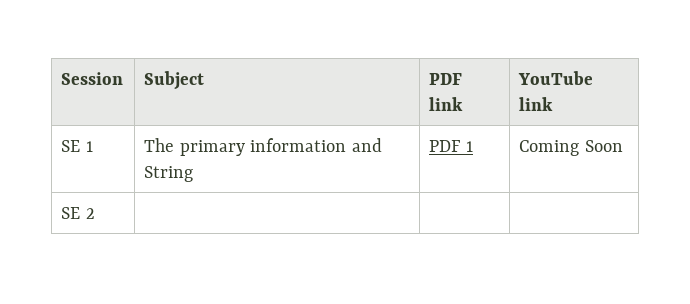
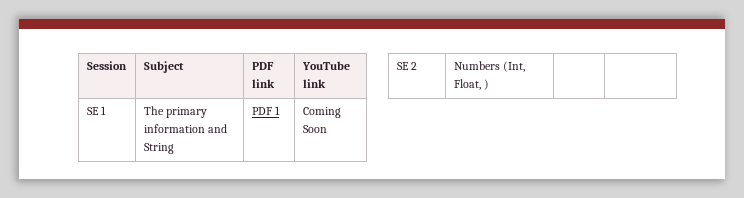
(95, 213) none -> [453,61,525,72] [453,79,489,90] Numbers (Int, Float, )

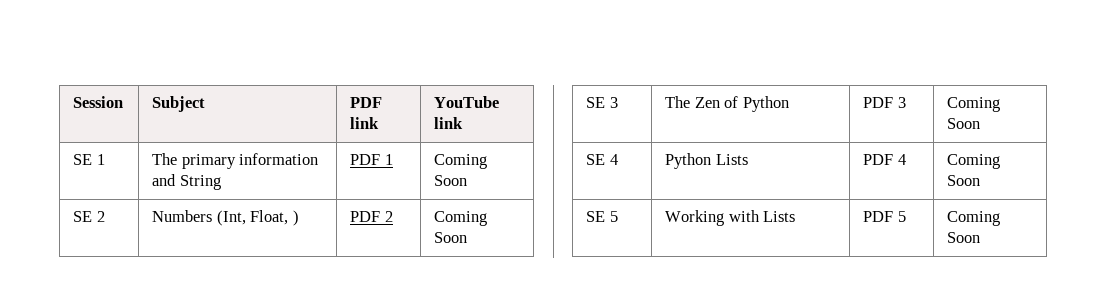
(489, 84) | -> [350,211,393,222] [434,211,488,226] [434,232,468,243] [586,97,618,108] [665,96,789,112] [863,97,906,108] [947,97,1001,112] [947,118,981,129] [586,154,618,165] [665,153,748,169] [863,154,906,165] [947,154,1001,169] [947,175,981,186] [586,211,618,222] [665,210,796,226] [863,211,906,222] [947,211,1001,226] [947,232,981,243] PDF 2 | Coming Soon // SE 3 | The Zen of Python | PDF 3 | Coming Soon // SE 4 | Python Lists | PDF 4 | Coming Soon // SE 5 | Working with Lists | PDF 5 | Coming Soon

